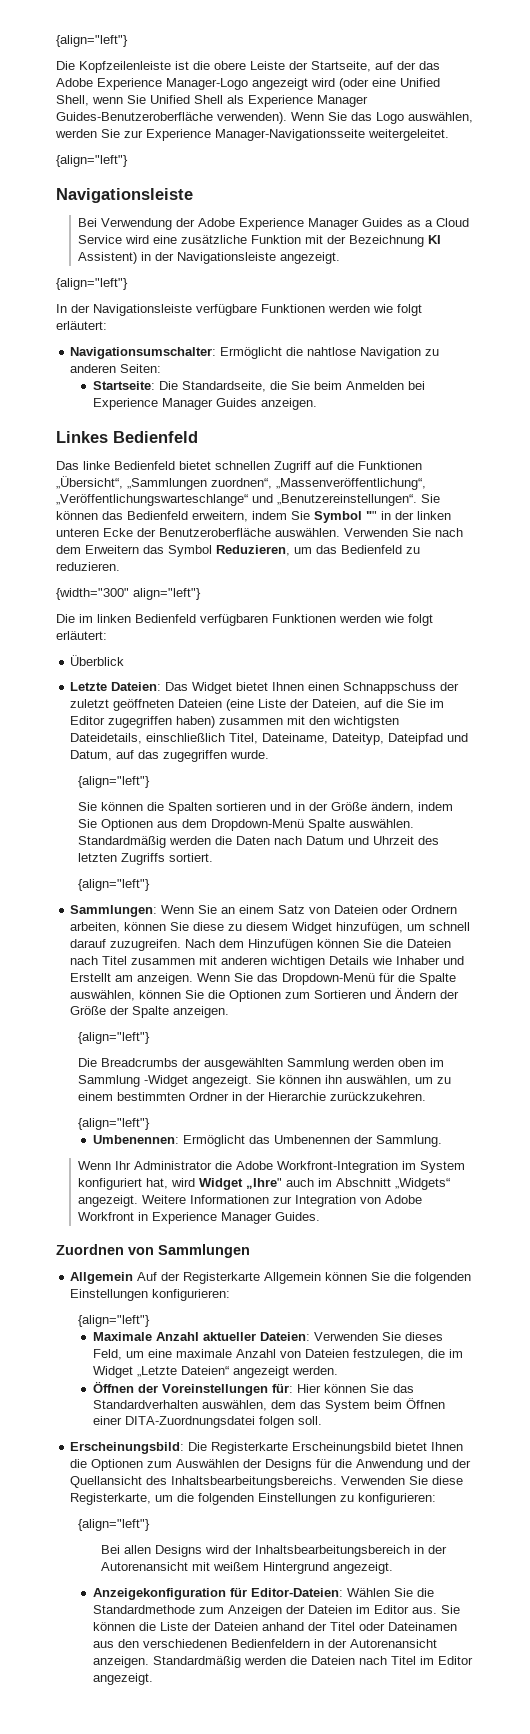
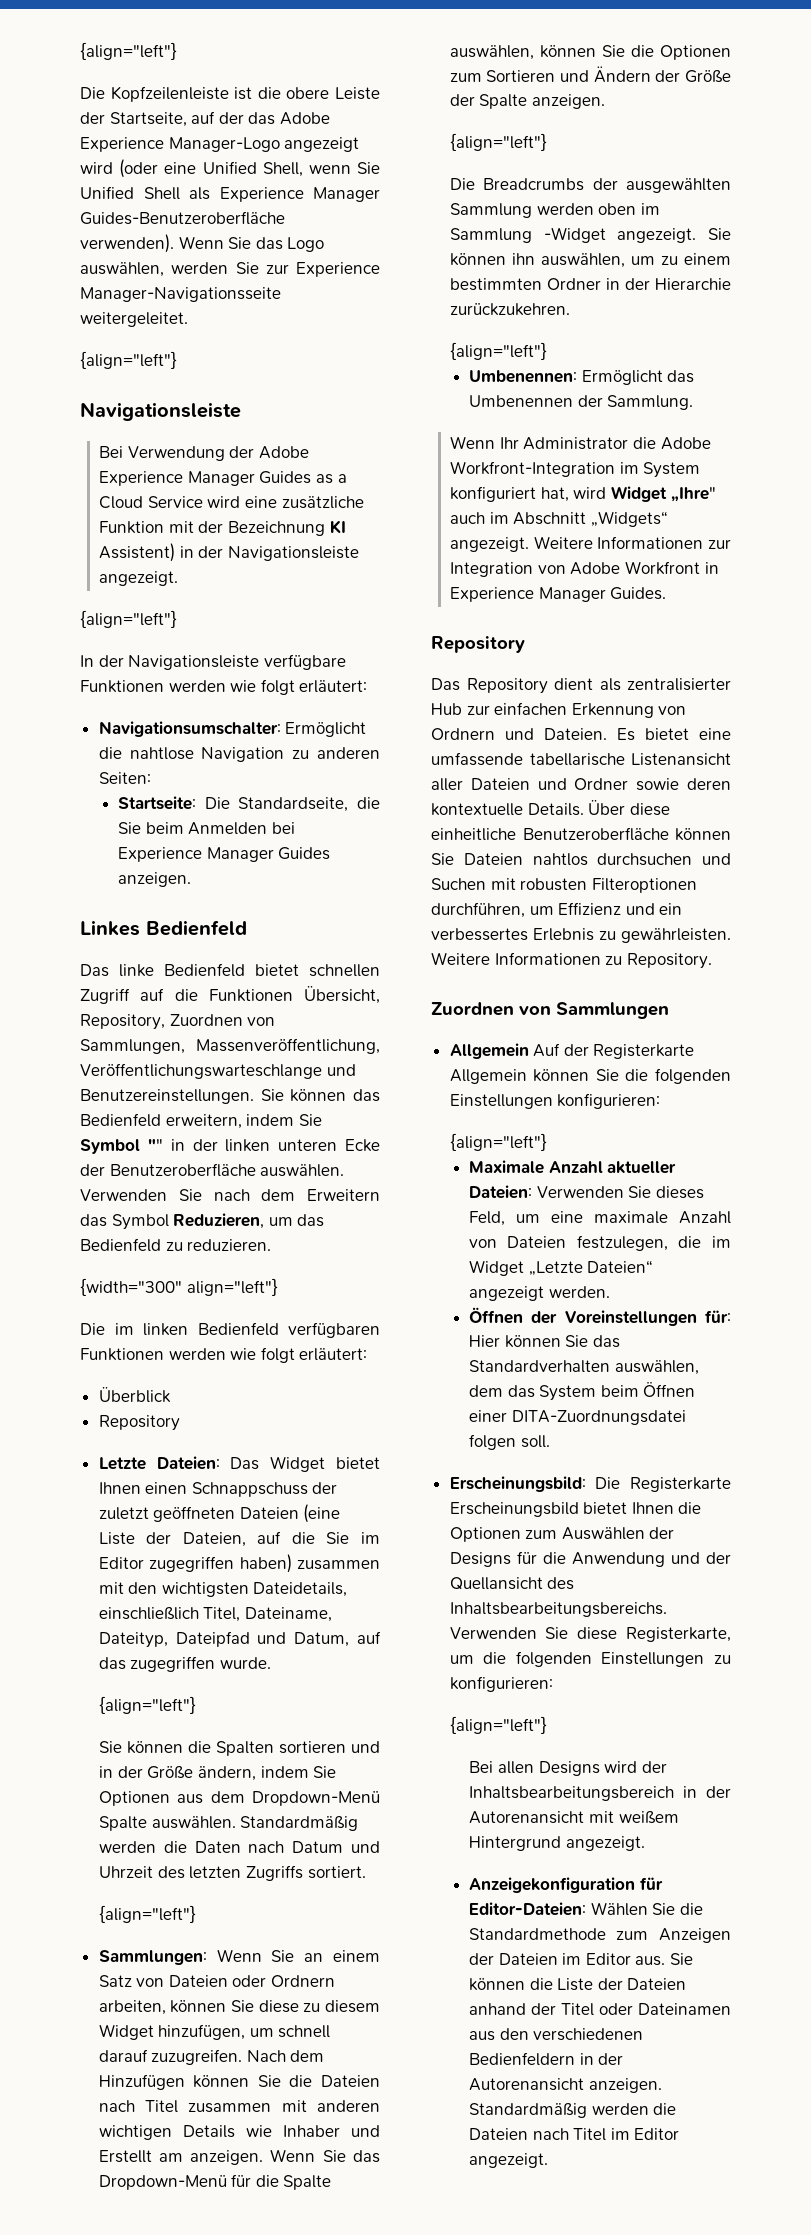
[56,476,426,490] [56,494,417,506] „Übersicht“, „Sammlungen zuordnen“, „Massenveröffentlichung“, „Veröffentlichungswarteschlange“ und „Benutzereinstellungen“. -> [304,986,380,1004] [80,1014,276,1030] [80,1038,380,1054] [80,1063,356,1079] [80,1089,254,1104] Übersicht, Repository, Zuordnen von Sammlungen, Massenveröffentlichung, Veröffentlichungswarteschlange und Benutzereinstellungen.
(125, 660) none -> [98,1415,180,1431] // Repository
(321, 1216) none -> [431,636,525,653] [431,678,731,694] [431,702,687,718] [431,728,731,741] [431,752,731,766] [431,778,731,791] [431,800,670,816] [431,827,731,841] [431,853,731,866] [431,878,697,893] [431,902,683,918] [431,928,731,943] [431,952,712,969] // Repository // Das Repository dient als zentralisierter Hub zur einfachen Erkennung von Ordnern und Dateien. Es bietet eine umfassende tabellarische Listenansicht aller Dateien und Ordner sowie deren kontextuelle Details. Über diese einheitliche Benutzeroberfläche können Sie Dateien nahtlos durchsuchen und Suchen mit robusten Filteroptionen durchführen, um Effizienz und ein verbessertes Erlebnis zu gewährleisten. Weitere Informationen zu Repository.

